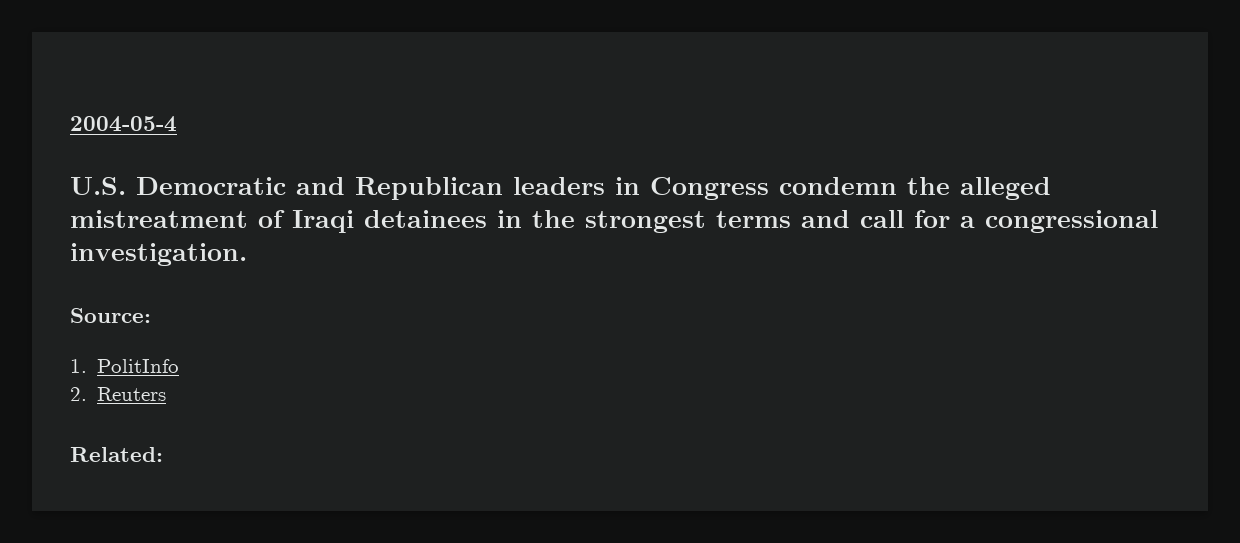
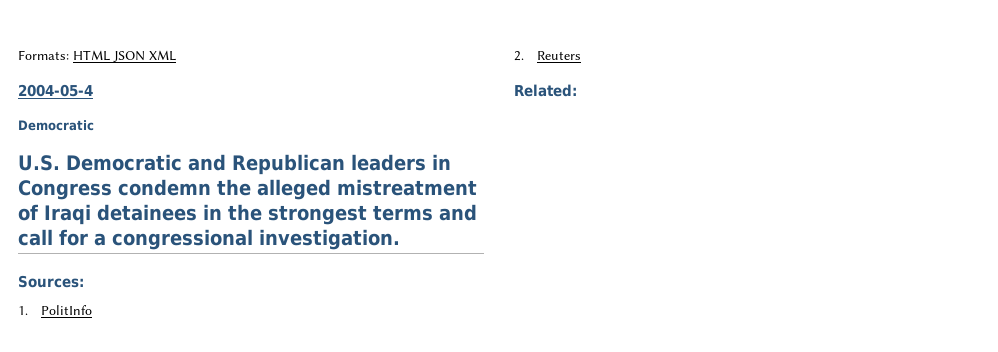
(70, 124) none -> [18,50,176,62] Formats: HTML JSON XML //
(177, 124) none -> [18,120,94,131] // Democratic
[70,308,151,323] Source: -> [18,275,84,288] Sources:

